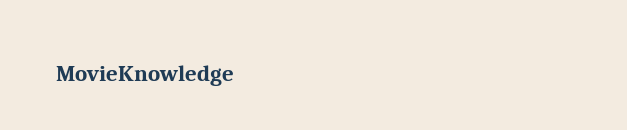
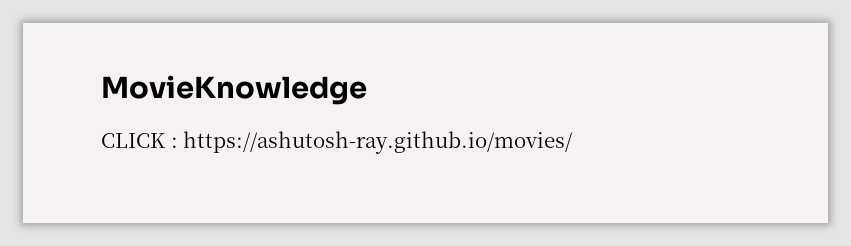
(234, 75) none -> [101,131,574,154] // CLICK : https://ashutosh-ray.github.io/movies/

